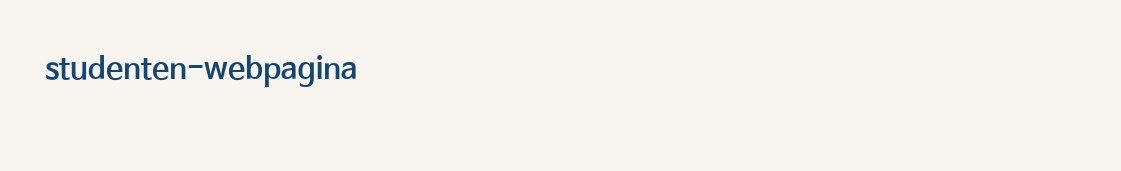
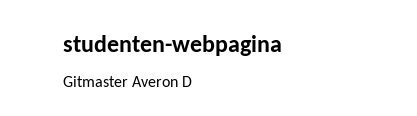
(358, 71) none -> [63,76,193,87] // Gitmaster Averon D

